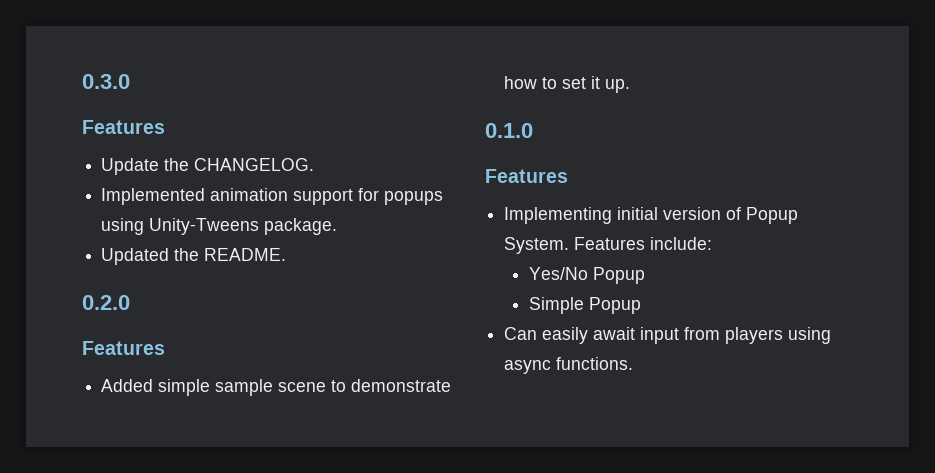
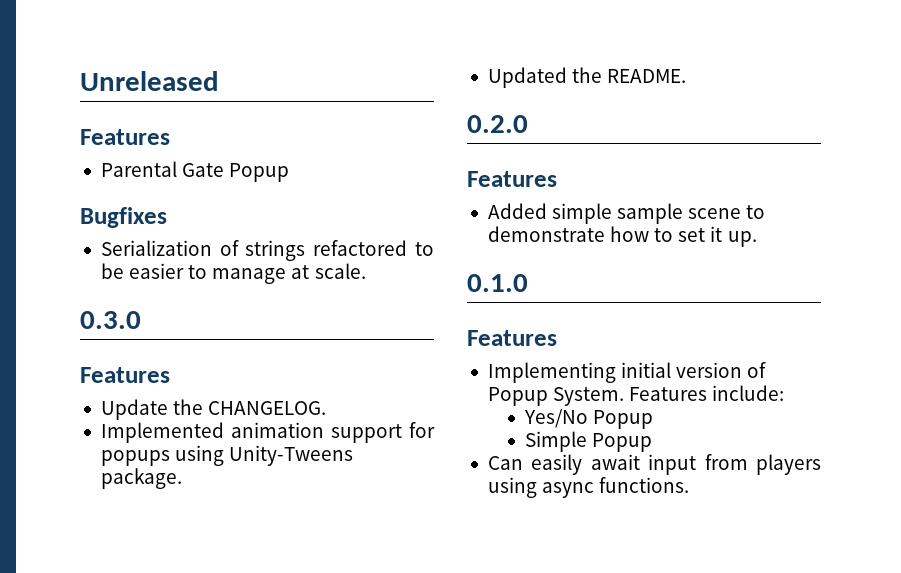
(82, 81) none -> [80,71,219,91] [80,129,170,145] [100,161,290,182] [80,207,167,228] [100,240,435,261] [100,263,366,284] Unreleased // Features // Parental Gate Popup // Bugfixes // Serialization of strings refactored to be easier to manage at scale. //

